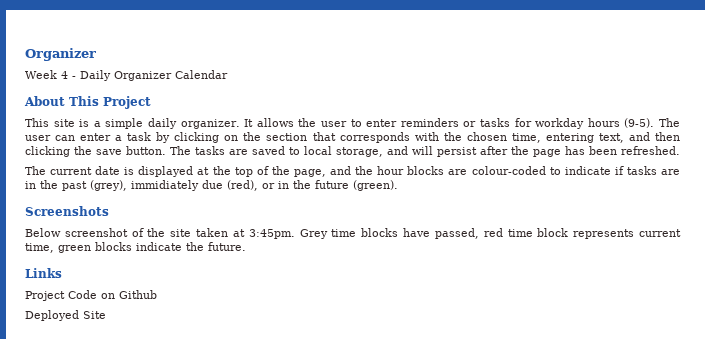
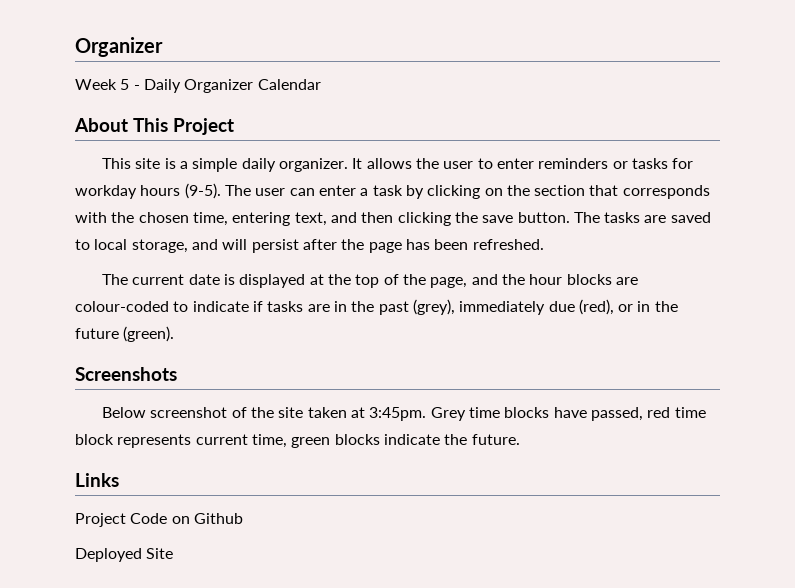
[61,71,68,79] 4 -> [120,79,130,90] 5
[131,180,199,191] immidiately -> [459,301,546,315] immediately

